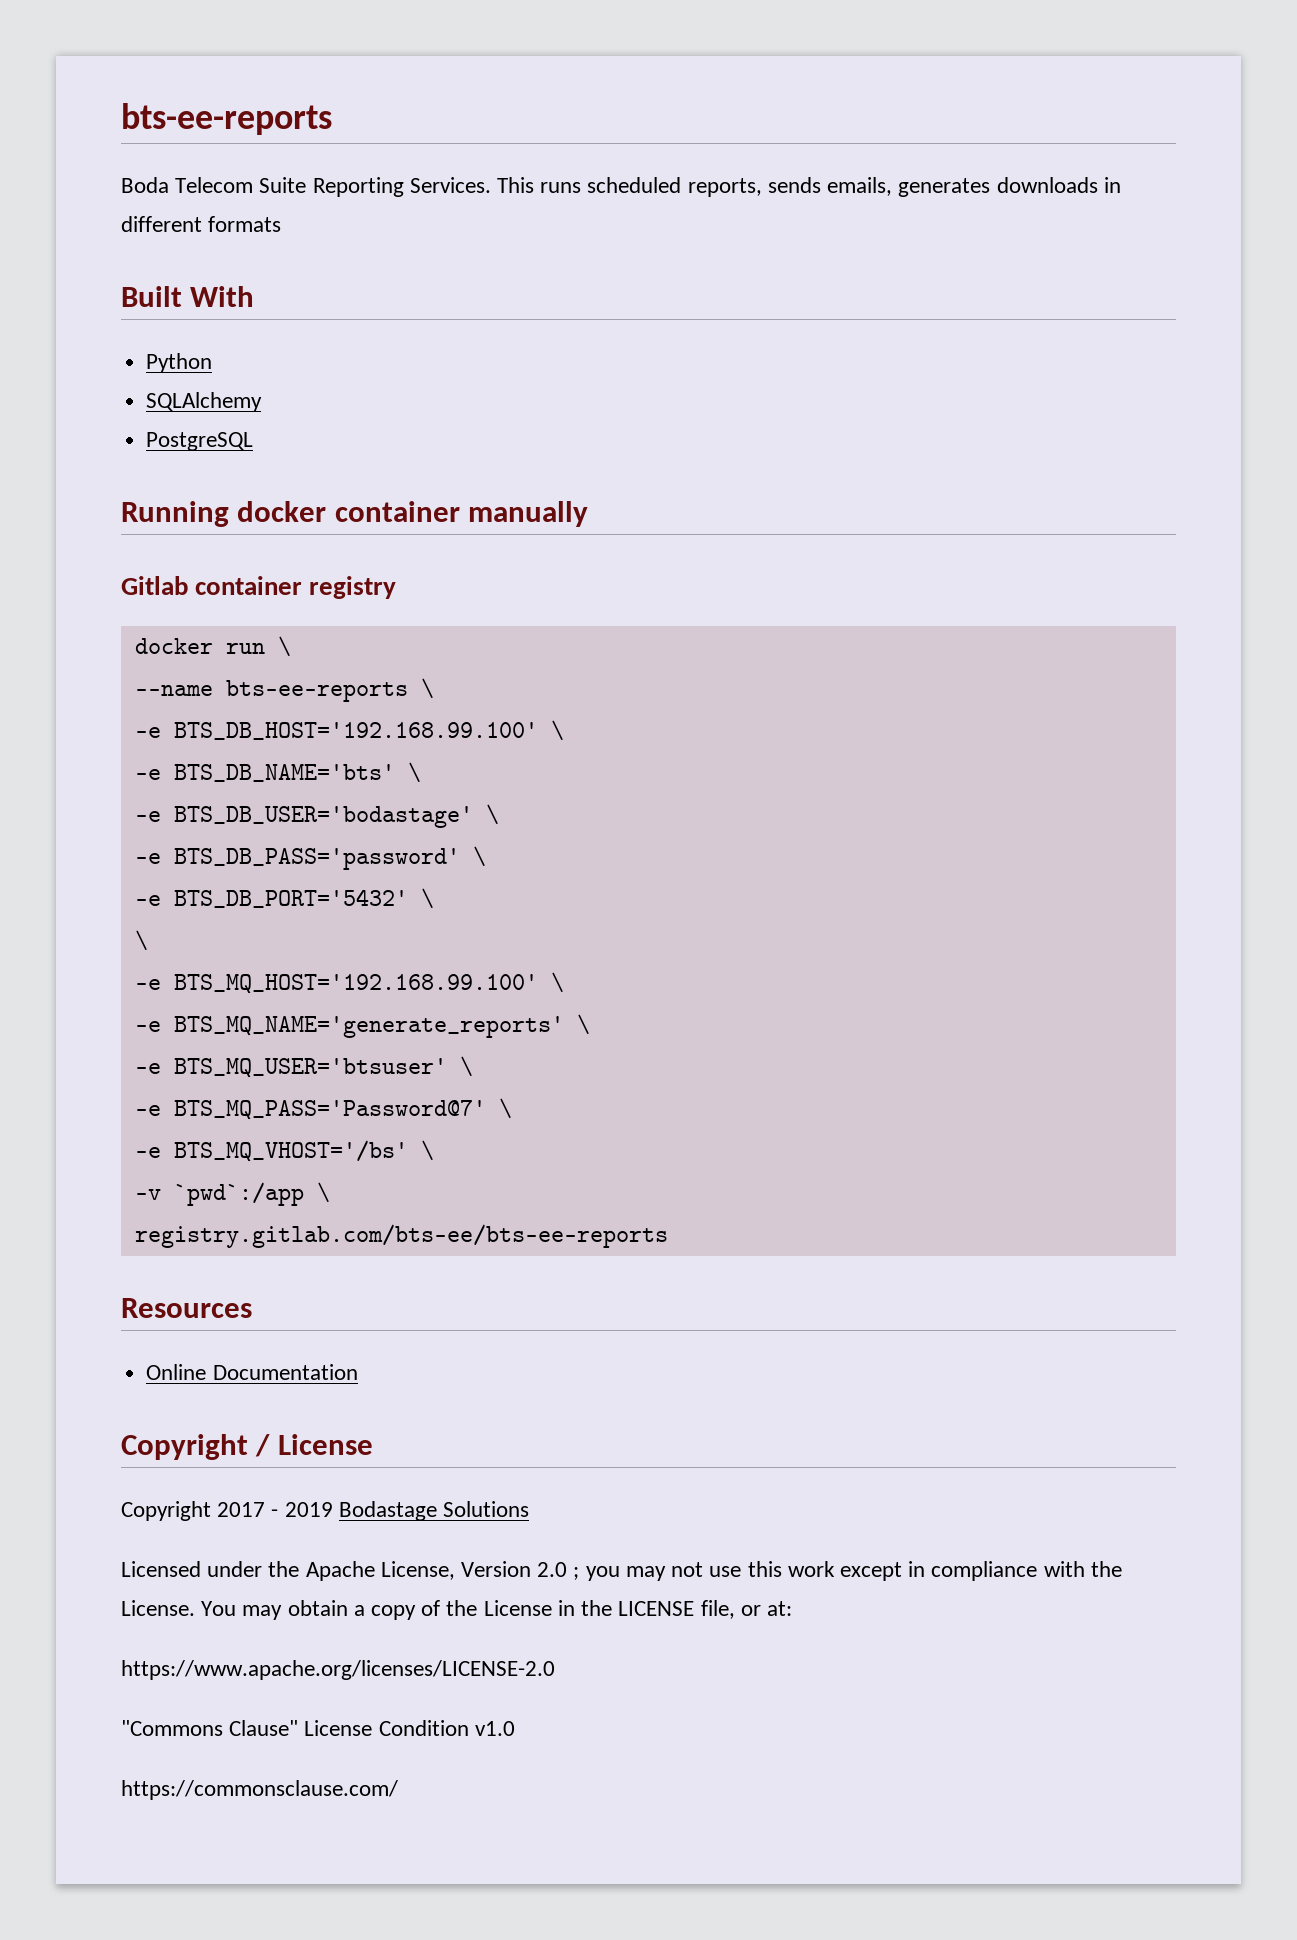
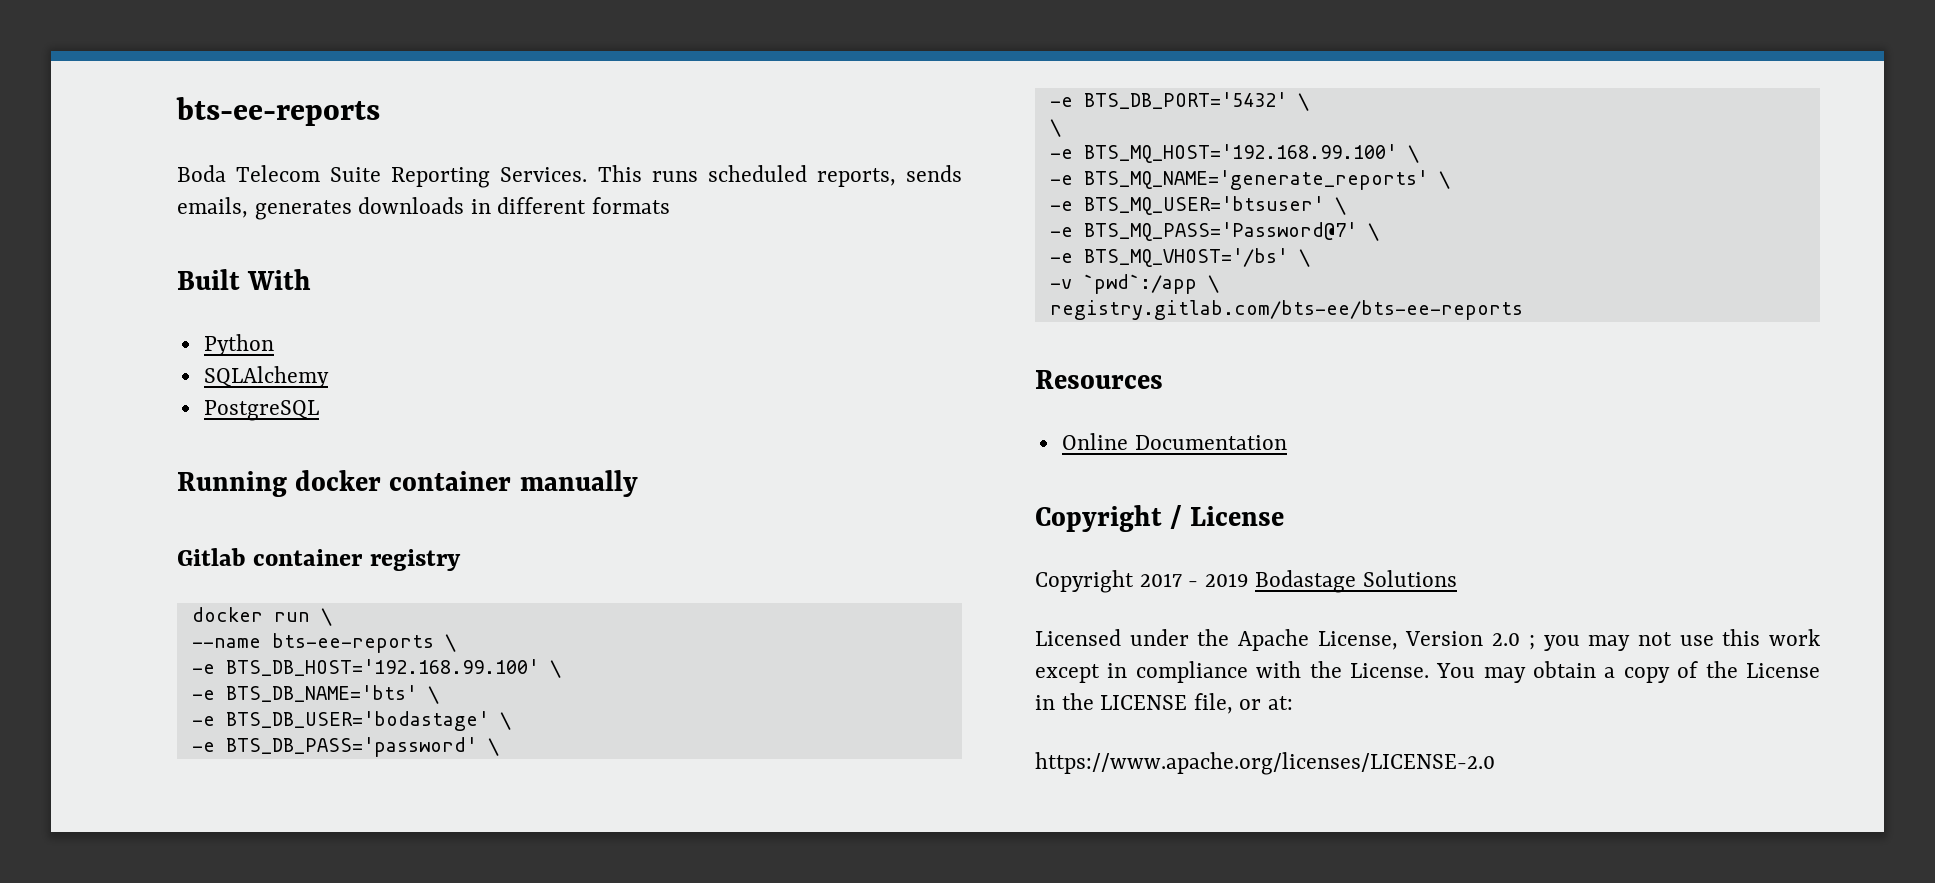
[121,1720,515,1736] [121,1780,398,1800] // "Commons Clause" License Condition v1.0 // https://commonsclause.com/ -> (1495, 763) none

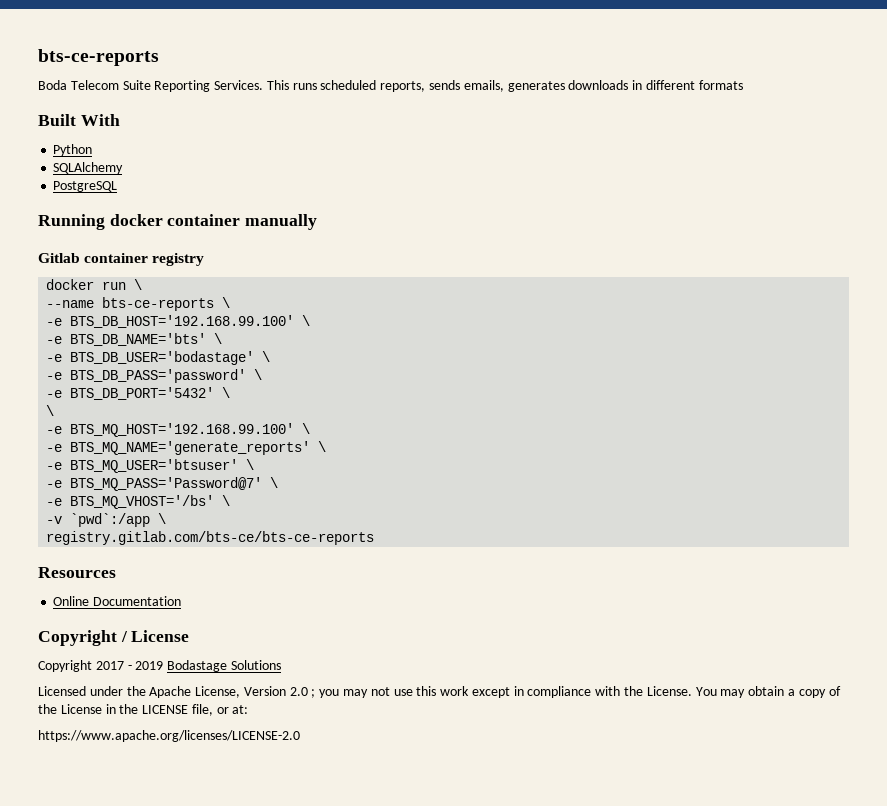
[176,97,380,126] bts-ee-reports -> [38,49,159,66] bts-ce-reports
[271,633,434,653] bts-ee-reports -> [102,297,215,311] bts-ce-reports
[1049,300,1523,320] registry.gitlab.com/bts-ee/bts-ee-reports -> [46,531,375,545] registry.gitlab.com/bts-ce/bts-ce-reports

